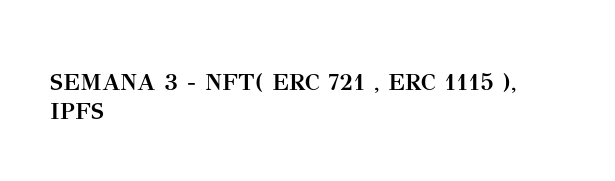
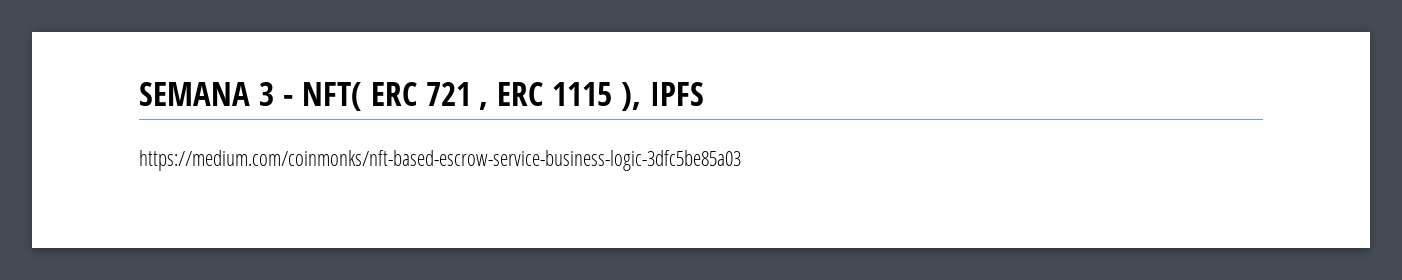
(104, 110) none -> [139,150,741,171] // https://medium.com/coinmonks/nft-based-escrow-service-business-logic-3dfc5be85a03

